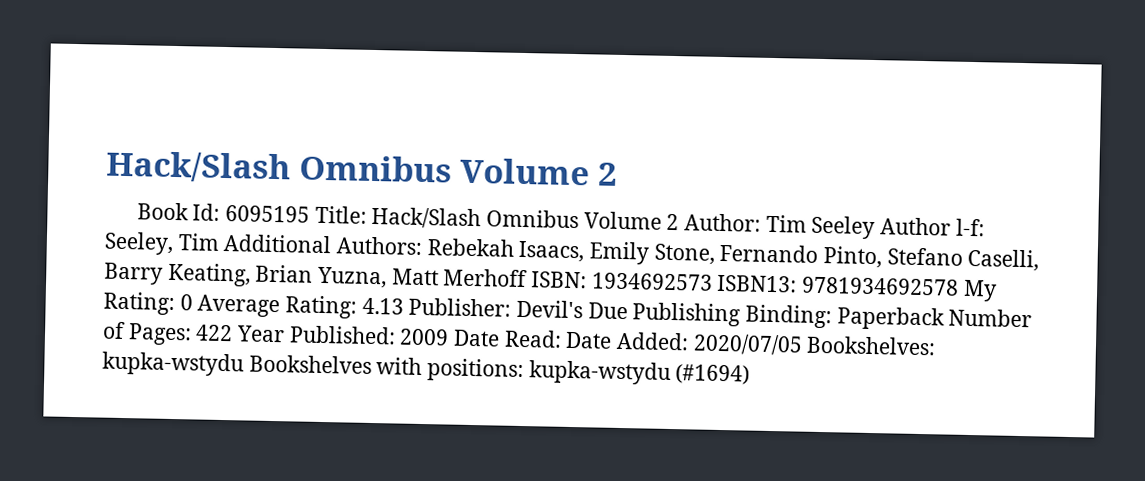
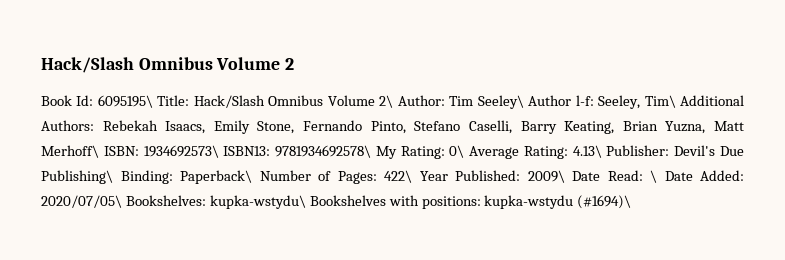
[225,205,311,223] 6095195 -> [97,95,153,108] 6095195\
[666,213,680,231] 2 -> [379,95,394,108] 2\
[811,215,876,240] Seeley -> [477,95,524,109] Seeley\
[177,233,220,251] Tim -> [644,95,676,108] Tim\
[443,268,960,296] Merhoff ISBN: 1934692573 ISBN13: 9781934692578 -> [41,145,372,158] Merhoff\ ISBN: 1934692573\ ISBN13: 9781934692578\
[179,294,193,311] 0 -> [449,145,465,158] 0\
[361,297,404,315] 4.13 -> [572,145,602,158] 4.13\
[632,302,945,331] Publishing Binding: Paperback -> [41,170,252,184] Publishing\ Binding: Paperback\
[195,324,234,342] 422 -> [384,170,412,183] 422\
[399,328,450,346] 2009 -> [527,170,565,183] 2009\
(562, 338) none -> [650,170,657,183] \
[692,333,937,356] [102,351,244,377] 2020/07/05 Bookshelves: kupka-wstydu -> [41,195,306,209] 2020/07/05\ Bookshelves: kupka-wstydu\
[675,364,751,385] (#1694) -> [577,195,632,209] (#1694)\

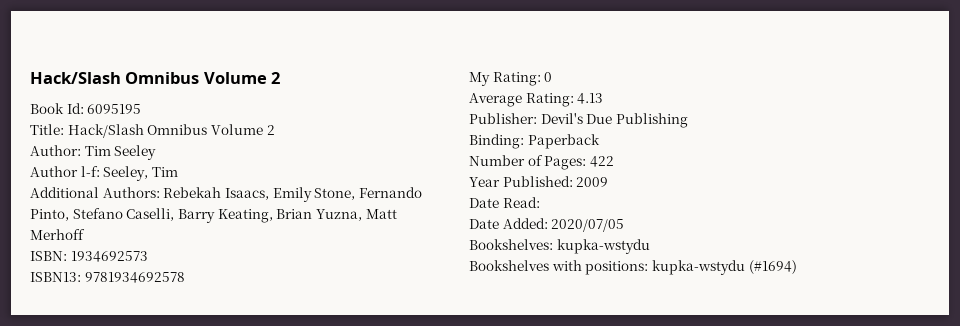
[97,95,153,108] 6095195\ -> [87,104,142,114] 6095195 //
[379,95,394,108] 2\ -> [266,125,275,135] 2 //
[477,95,524,109] Seeley\ -> [114,145,157,160] Seeley //
[644,95,676,108] Tim\ -> [151,167,178,177] Tim //
[41,145,372,158] Merhoff\ ISBN: 1934692573\ ISBN13: 9781934692578\ -> [30,229,85,240] [30,251,148,262] [30,272,185,283] Merhoff // ISBN: 1934692573 // ISBN13: 9781934692578 //
[449,145,465,158] 0\ -> [544,72,553,82] 0 //
[572,145,602,158] 4.13\ -> [577,93,604,104] 4.13 //
[41,170,252,184] Publishing\ Binding: Paperback\ -> [615,113,688,128] [469,134,600,149] Publishing // Binding: Paperback //
[384,170,412,183] 422\ -> [589,156,614,167] 422 //
[527,170,565,183] 2009\ -> [576,177,609,187] 2009 //
[650,170,657,183] \ -> (540, 202) //
[41,195,306,209] 2020/07/05\ Bookshelves: kupka-wstydu\ -> [551,219,625,232] [469,239,650,254] 2020/07/05 // Bookshelves: kupka-wstydu //
[577,195,632,209] (#1694)\ -> [748,260,797,274] (#1694)

